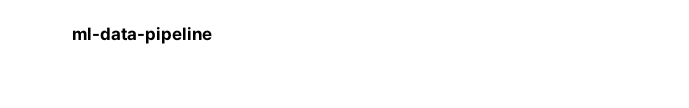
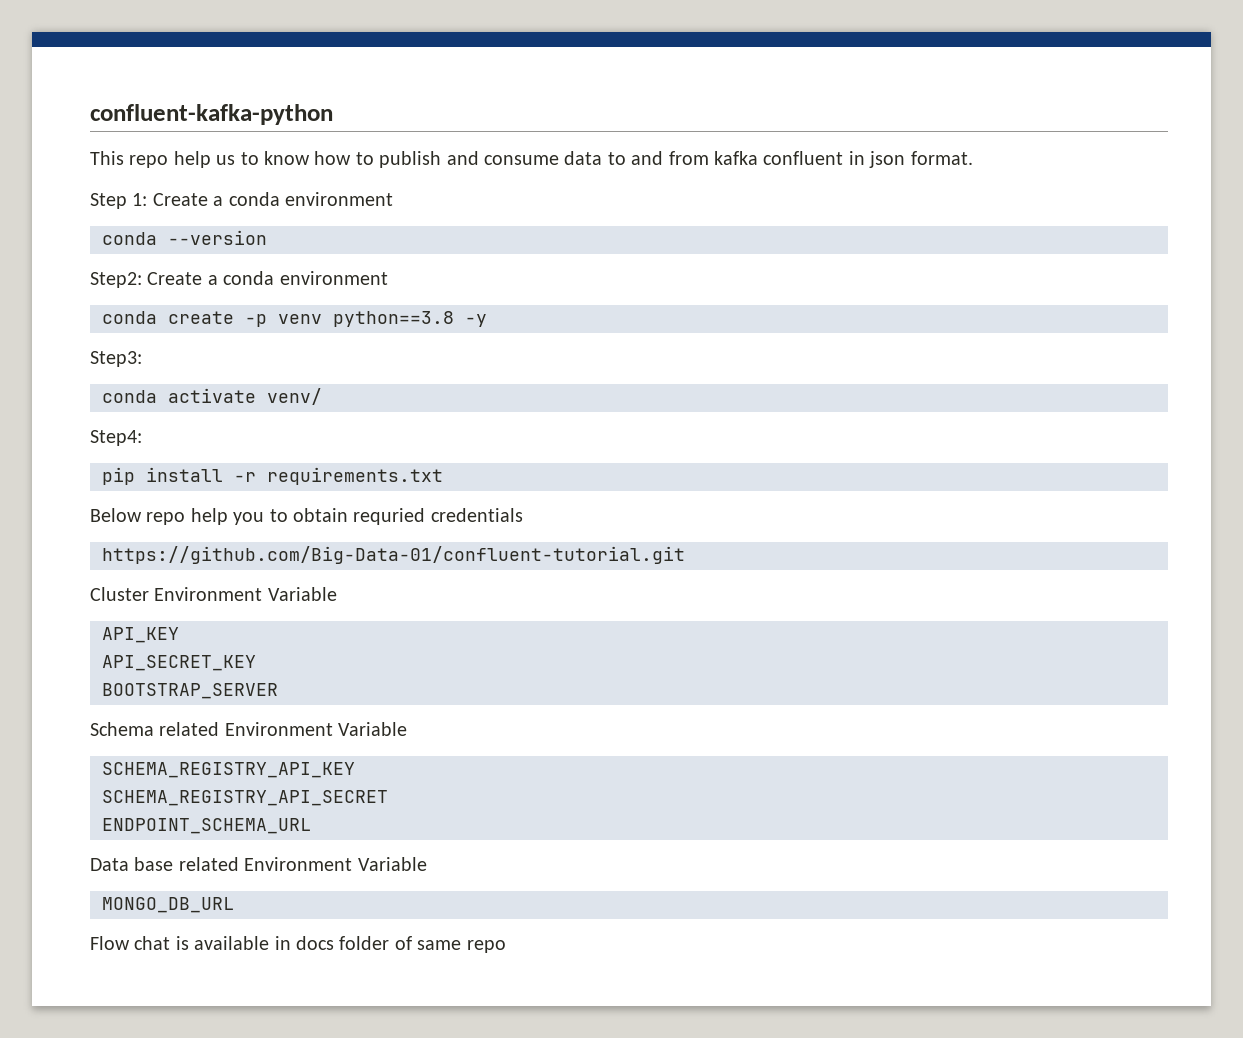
[72,26,212,44] ml-data-pipeline -> [90,104,333,125] [90,151,973,168] [90,192,393,209] [102,230,267,245] [90,271,388,288] [102,311,487,327] [90,351,142,367] [102,388,322,405] [90,430,142,446] [102,467,443,485] [90,508,523,525] [102,546,685,564] [90,587,337,601] [102,627,179,643] [102,655,256,671] [102,683,278,699] [90,722,408,736] [102,762,355,778] [102,790,388,806] [102,818,311,834] [90,857,427,871] [102,897,234,913] [90,936,506,953] confluent-kafka-python // This repo help us to know how to publish and consume data to and from kafka confluent in json format. // Step 1: Create a conda environment // conda --version // Step2: Create a conda environment // conda create -p venv python==3.8 -y // Step3: // conda activate venv/ // Step4: // pip install -r requirements.txt // Below repo help you to obtain requried credentials // https://github.com/Big-Data-01/confluent-tutorial.git // Cluster Environment Variable // API_KEY // API_SECRET_KEY // BOOTSTRAP_SERVER // Schema related Environment Variable // SCHEMA_REGISTRY_API_KEY // SCHEMA_REGISTRY_API_SECRET // ENDPOINT_SCHEMA_URL // Data base related Environment Variable // MONGO_DB_URL // Flow chat is available in docs folder of same repo

